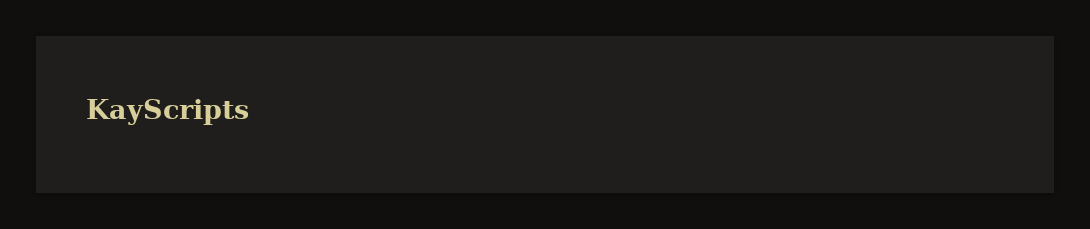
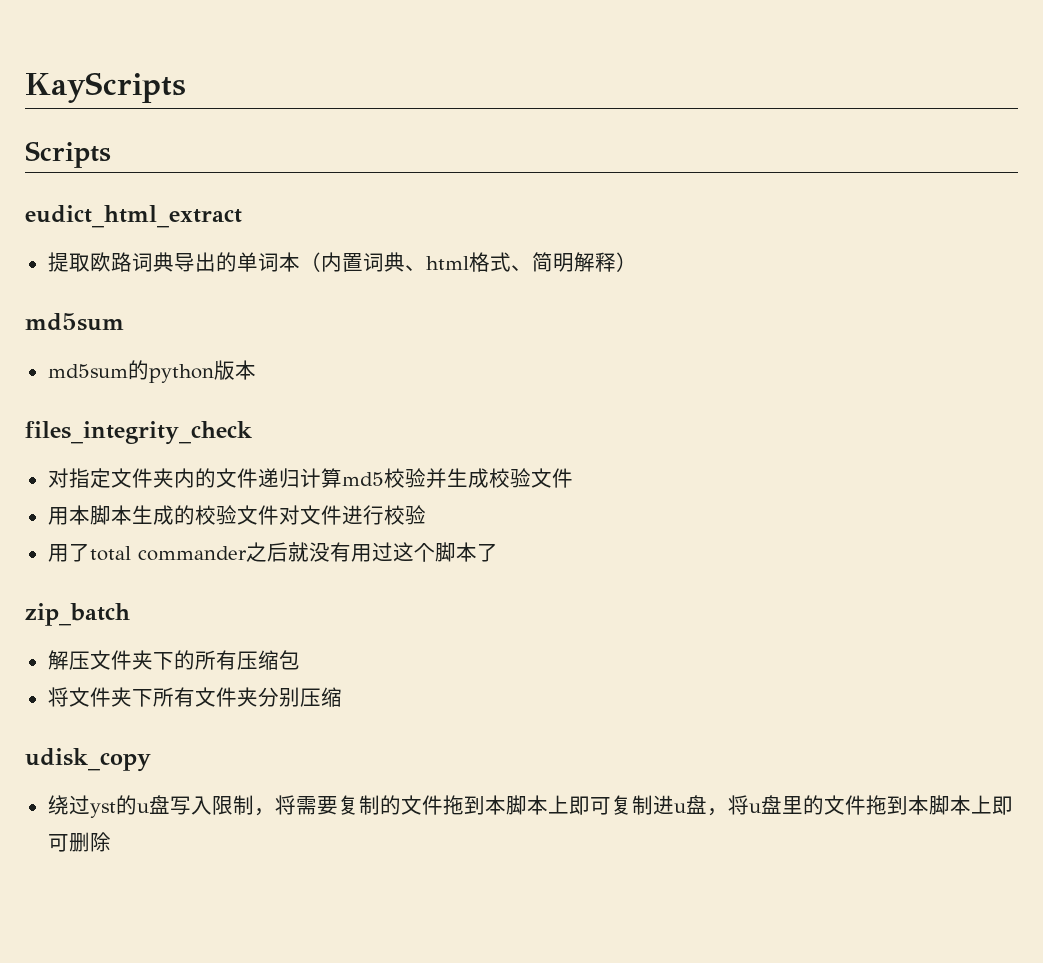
(249, 112) none -> [25,141,111,168] [25,205,242,228] [47,252,637,272] [25,313,124,331] [47,360,256,383] [25,421,252,445] [47,468,573,488] [47,505,426,525] [47,542,498,562] [25,603,130,626] [47,650,300,670] [47,687,342,707] [25,748,151,772] [47,795,1013,818] [47,832,111,852] // Scripts // eudict_html_extract // 提取欧路词典导出的单词本（内置词典、html格式、简明解释） // md5sum // md5sum的python版本 // files_integrity_check // 对指定文件夹内的文件递归计算md5校验并生成校验文件 // 用本脚本生成的校验文件对文件进行校验 // 用了total commander之后就没有用过这个脚本了 // zip_batch // 解压文件夹下的所有压缩包 // 将文件夹下所有文件夹分别压缩 // udisk_copy // 绕过yst的u盘写入限制，将需要复制的文件拖到本脚本上即可复制进u盘，将u盘里的文件拖到本脚本上即可删除

